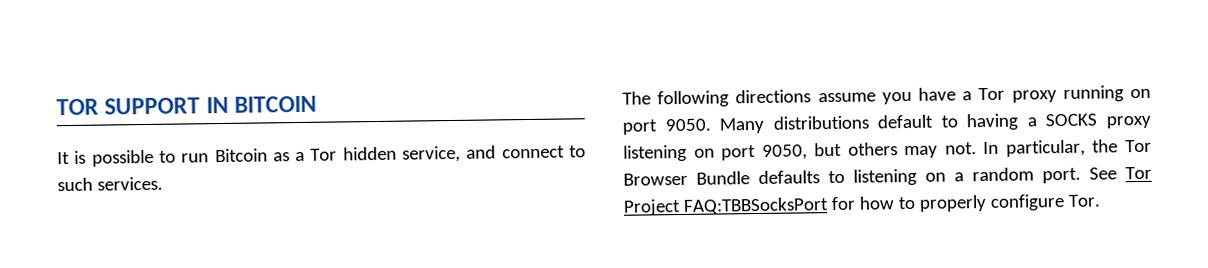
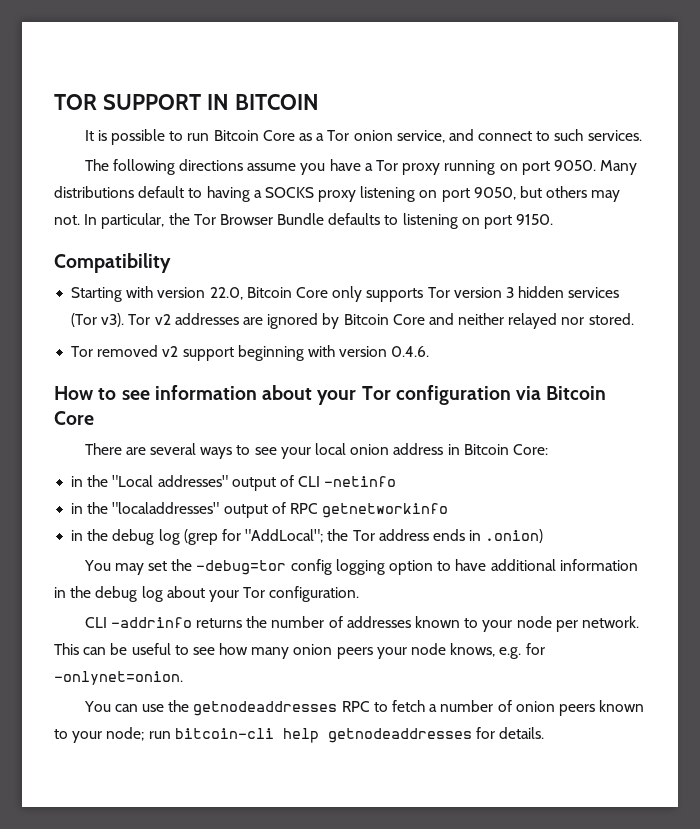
(268, 155) none -> [262,130,295,141] Core
[342,146,397,161] hidden -> [353,130,393,141] onion
[954,166,1152,184] [623,193,1100,216] a random port. See Tor Project FAQ:TBBSocksPort for how to properly configure Tor. -> [484,214,554,229] [54,253,171,273] [71,286,620,302] [71,313,634,329] [71,345,430,361] [54,385,607,405] [54,411,94,425] [84,443,548,459] [71,475,397,491] [71,502,449,518] [71,529,544,545] [83,559,638,575] [54,586,360,602] [84,616,639,632] [54,643,545,659] [54,671,183,685] [83,700,645,716] [54,727,545,743] port 9150. // Compatibility // Starting with version 22.0, Bitcoin Core only supports Tor version 3 hidden services (Tor v3). Tor v2 addresses are ignored by Bitcoin Core and neither relayed nor stored. // Tor removed v2 support beginning with version 0.4.6. // How to see information about your Tor configuration via Bitcoin Core // There are several ways to see your local onion address in Bitcoin Core: // in the "Local addresses" output of CLI -netinfo // in the "localaddresses" output of RPC getnetworkinfo // in the debug log (grep for "AddLocal"; the Tor address ends in .onion) // You may set the -debug=tor config logging option to have additional information in the debug log about your Tor configuration. // CLI -addrinfo returns the number of addresses known to your node per network. This can be useful to see how many onion peers your node knows, e.g. for -onlynet=onion. // You can use the getnodeaddresses RPC to fetch a number of onion peers known to your node; run bitcoin-cli help getnodeaddresses for details.

